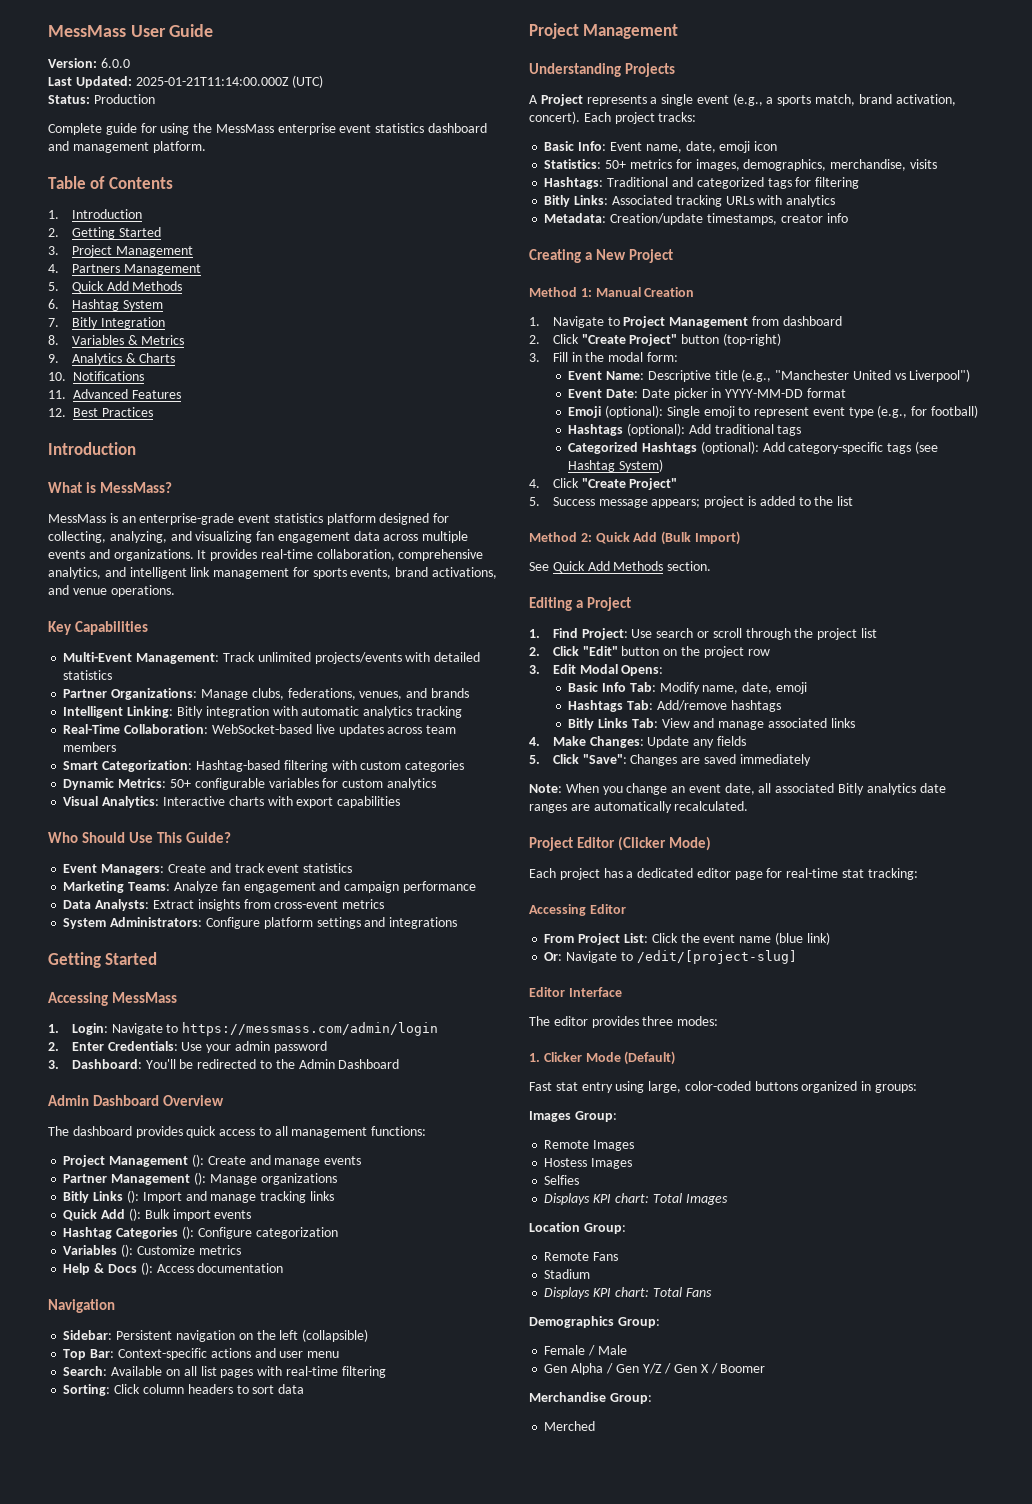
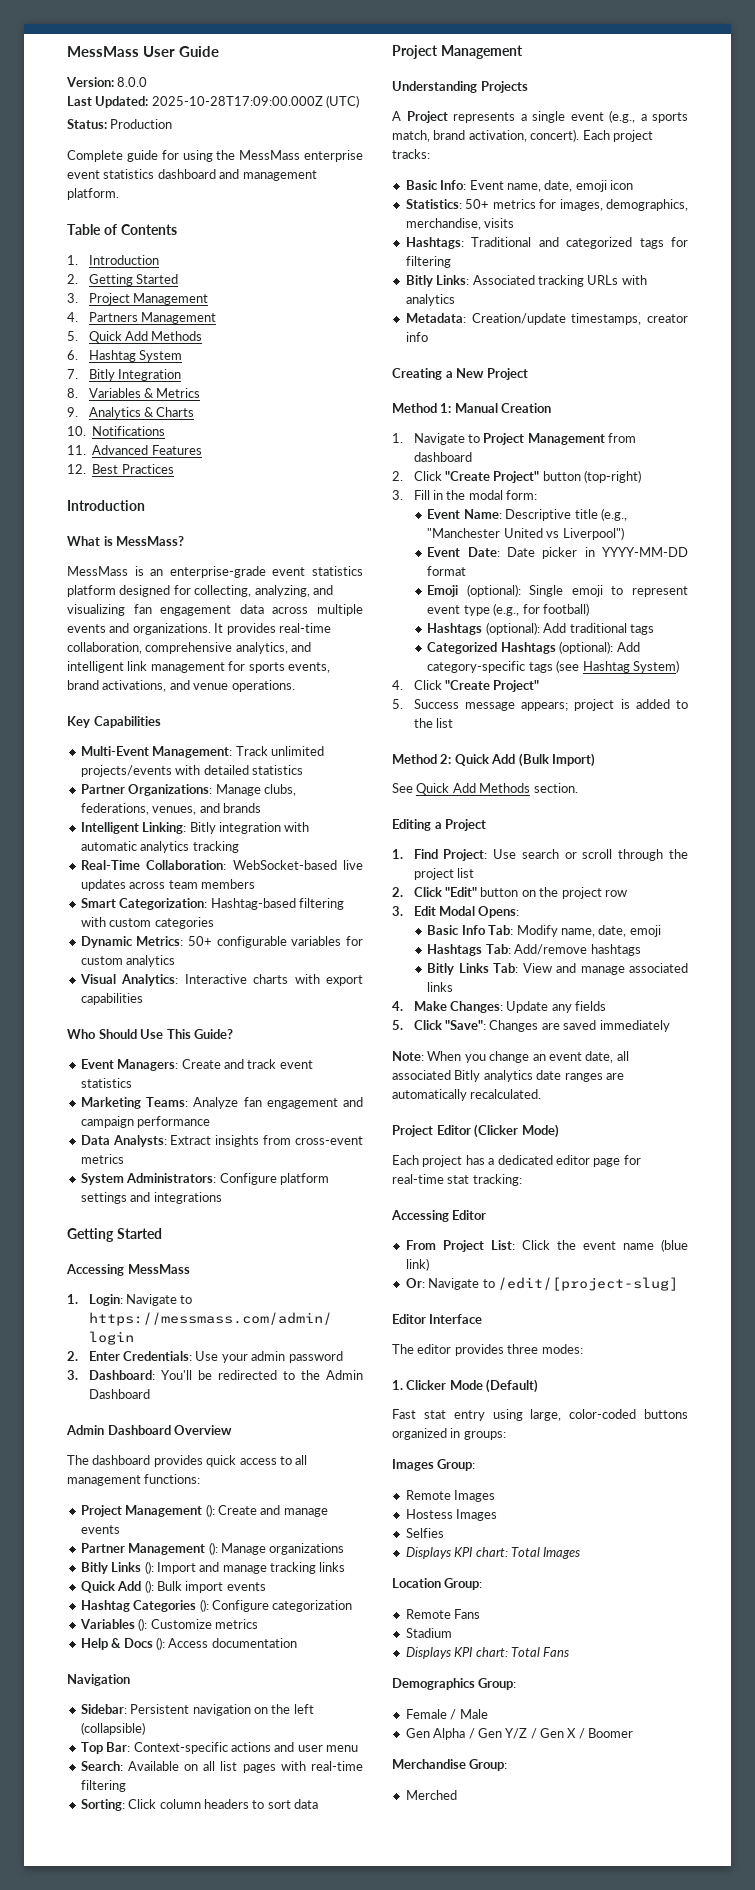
[100,58,130,68] 6.0.0 -> [117,77,148,87] 8.0.0
[135,77,289,86] 2025-01-21T11:14:00.000Z -> [151,96,323,106] 2025-10-28T17:09:00.000Z

